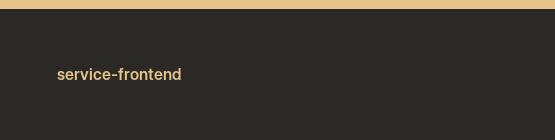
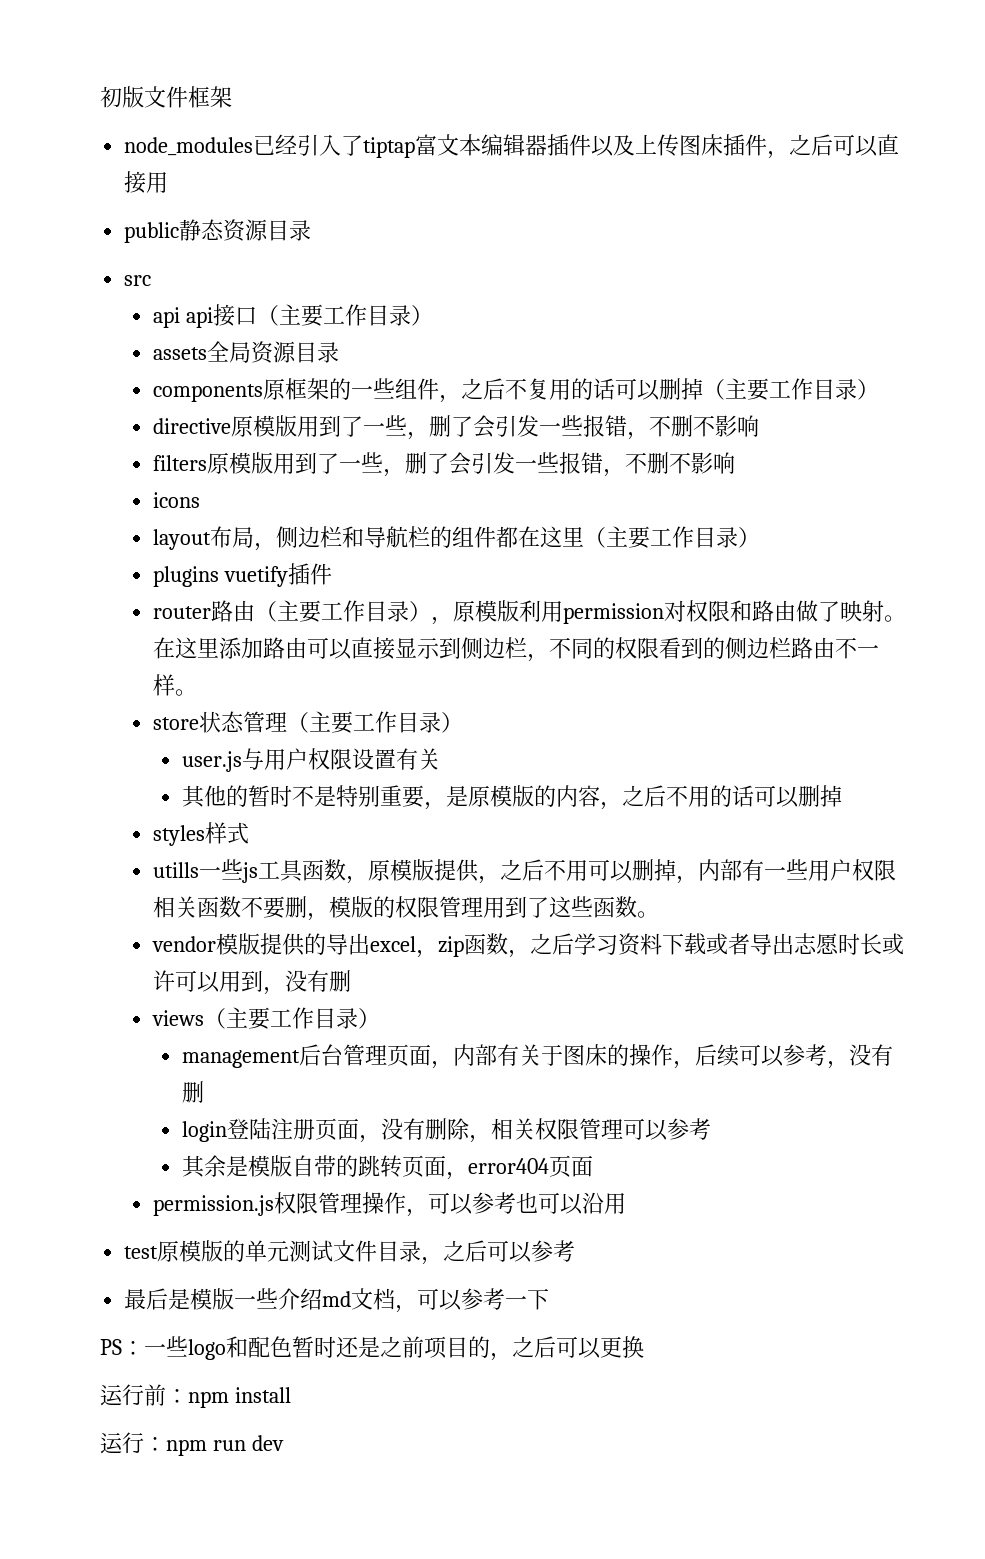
[57,68,181,80] service-frontend -> [100,86,232,108] [124,134,900,159] [124,171,169,193] [124,219,312,243] [124,275,152,286] [153,304,433,328] [153,341,340,364] [153,378,880,403] [153,415,760,440] [153,452,736,477] [153,492,201,508] [153,526,761,551] [153,563,332,587] [153,600,907,625] [153,637,880,662] [153,674,198,696] [153,711,464,734] [181,748,440,772] [181,785,842,810] [153,822,250,846] [153,859,897,884] [153,896,660,921] [152,933,905,958] [153,970,352,995] [152,1007,381,1030] [181,1044,893,1069] [181,1081,204,1103] [181,1118,711,1143] [181,1155,593,1180] [153,1192,627,1217] [124,1240,576,1265] [124,1288,550,1313] [100,1336,644,1361] [100,1384,291,1408] [100,1432,284,1456] 初版文件框架 // node_modules已经引入了tiptap富文本编辑器插件以及上传图床插件，之后可以直接用 // public静态资源目录 // src // api api接口（主要工作目录） // assets全局资源目录 // components原框架的一些组件，之后不复用的话可以删掉（主要工作目录） // directive原模版用到了一些，删了会引发一些报错，不删不影响 // filters原模版用到了一些，删了会引发一些报错，不删不影响 // icons // layout布局，侧边栏和导航栏的组件都在这里（主要工作目录） // plugins vuetify插件 // router路由（主要工作目录），原模版利用permission对权限和路由做了映射。在这里添加路由可以直接显示到侧边栏，不同的权限看到的侧边栏路由不一样。 // store状态管理（主要工作目录） // user.js与用户权限设置有关 // 其他的暂时不是特别重要，是原模版的内容，之后不用的话可以删掉 // styles样式 // utills一些js工具函数，原模版提供，之后不用可以删掉，内部有一些用户权限相关函数不要删，模版的权限管理用到了这些函数。 // vendor模版提供的导出excel，zip函数，之后学习资料下载或者导出志愿时长或许可以用到，没有删 // views（主要工作目录） // management后台管理页面，内部有关于图床的操作，后续可以参考，没有删 // login登陆注册页面，没有删除，相关权限管理可以参考 // 其余是模版自带的跳转页面，error404页面 // permission.js权限管理操作，可以参考也可以沿用 // test原模版的单元测试文件目录，之后可以参考 // 最后是模版一些介绍md文档，可以参考一下 // PS：一些logo和配色暂时还是之前项目的，之后可以更换 // 运行前：npm install // 运行：npm run dev

